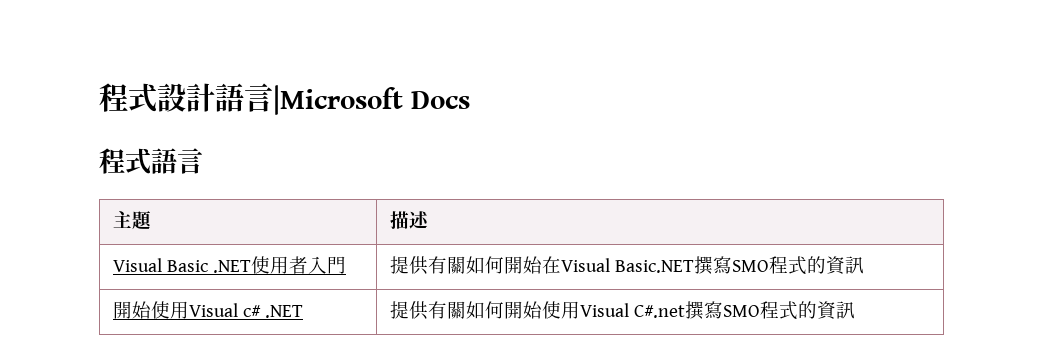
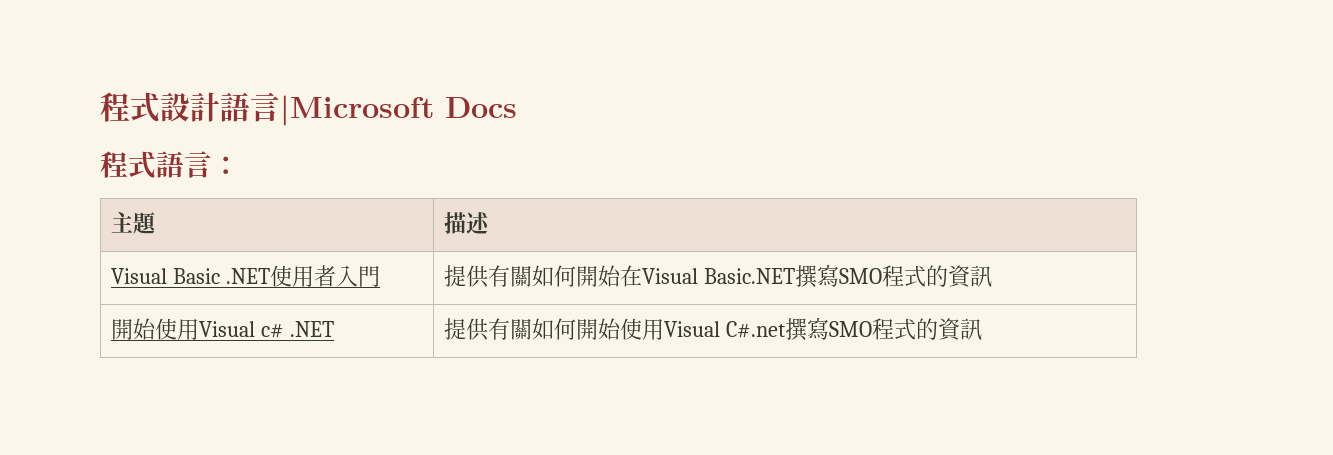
(203, 161) none -> [212,156,240,175] ：

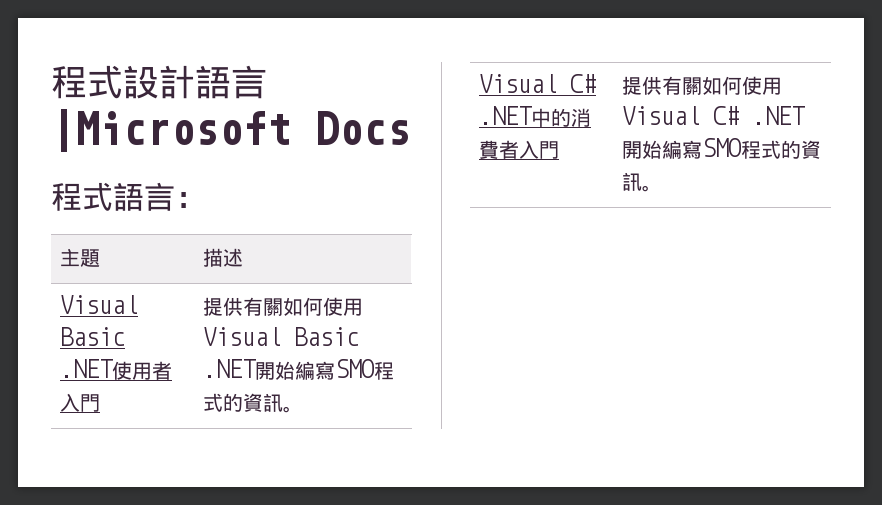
[575,264,992,288] [110,318,334,340] [443,317,982,341] 開始在Visual Basic.NET撰寫SMO程式的資訊 // 開始使用Visual c# .NET | 提供有關如何開始使用Visual C#.net撰寫SMO程式的資訊 -> [322,297,363,316] [202,327,359,346] [202,359,394,380] [202,393,303,413] [478,74,596,93] [478,106,591,127] [478,140,559,159] [621,76,782,95] [621,106,805,125] [621,138,821,159] [621,172,662,192] 使用Visual Basic .NET開始編寫SMO程式的資訊。 // Visual C# .NET中的消費者入門 | 提供有關如何使用Visual C# .NET開始編寫SMO程式的資訊。

